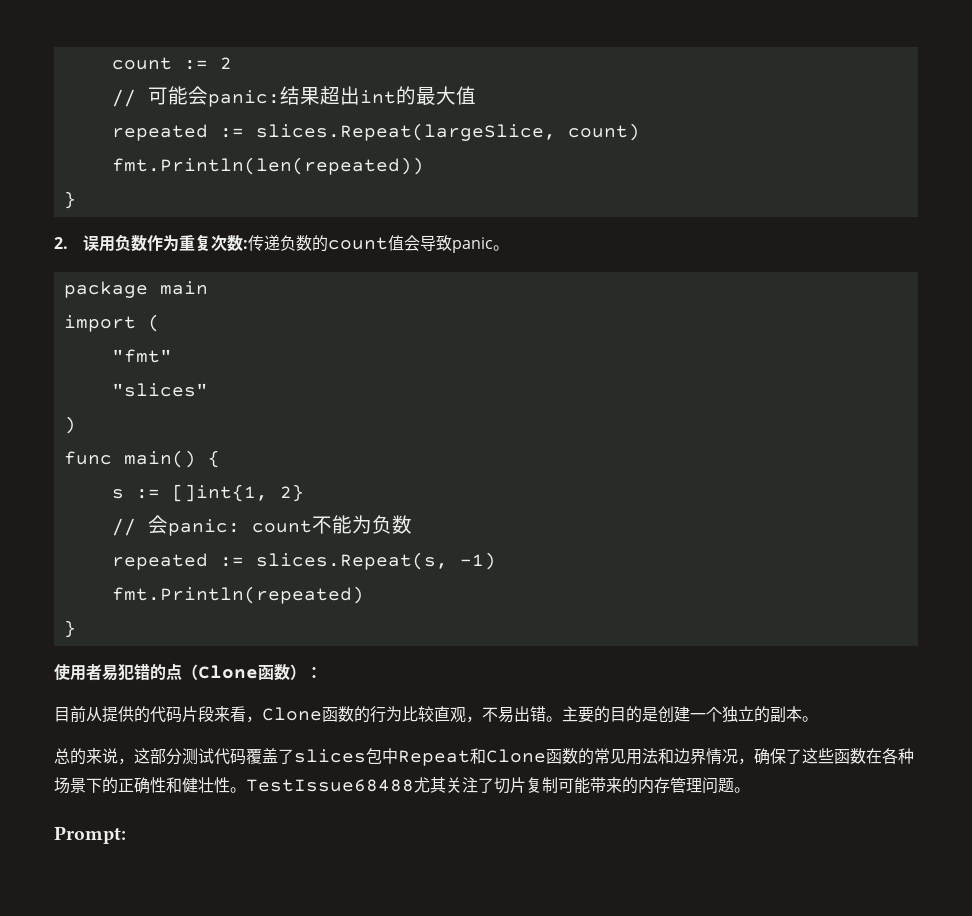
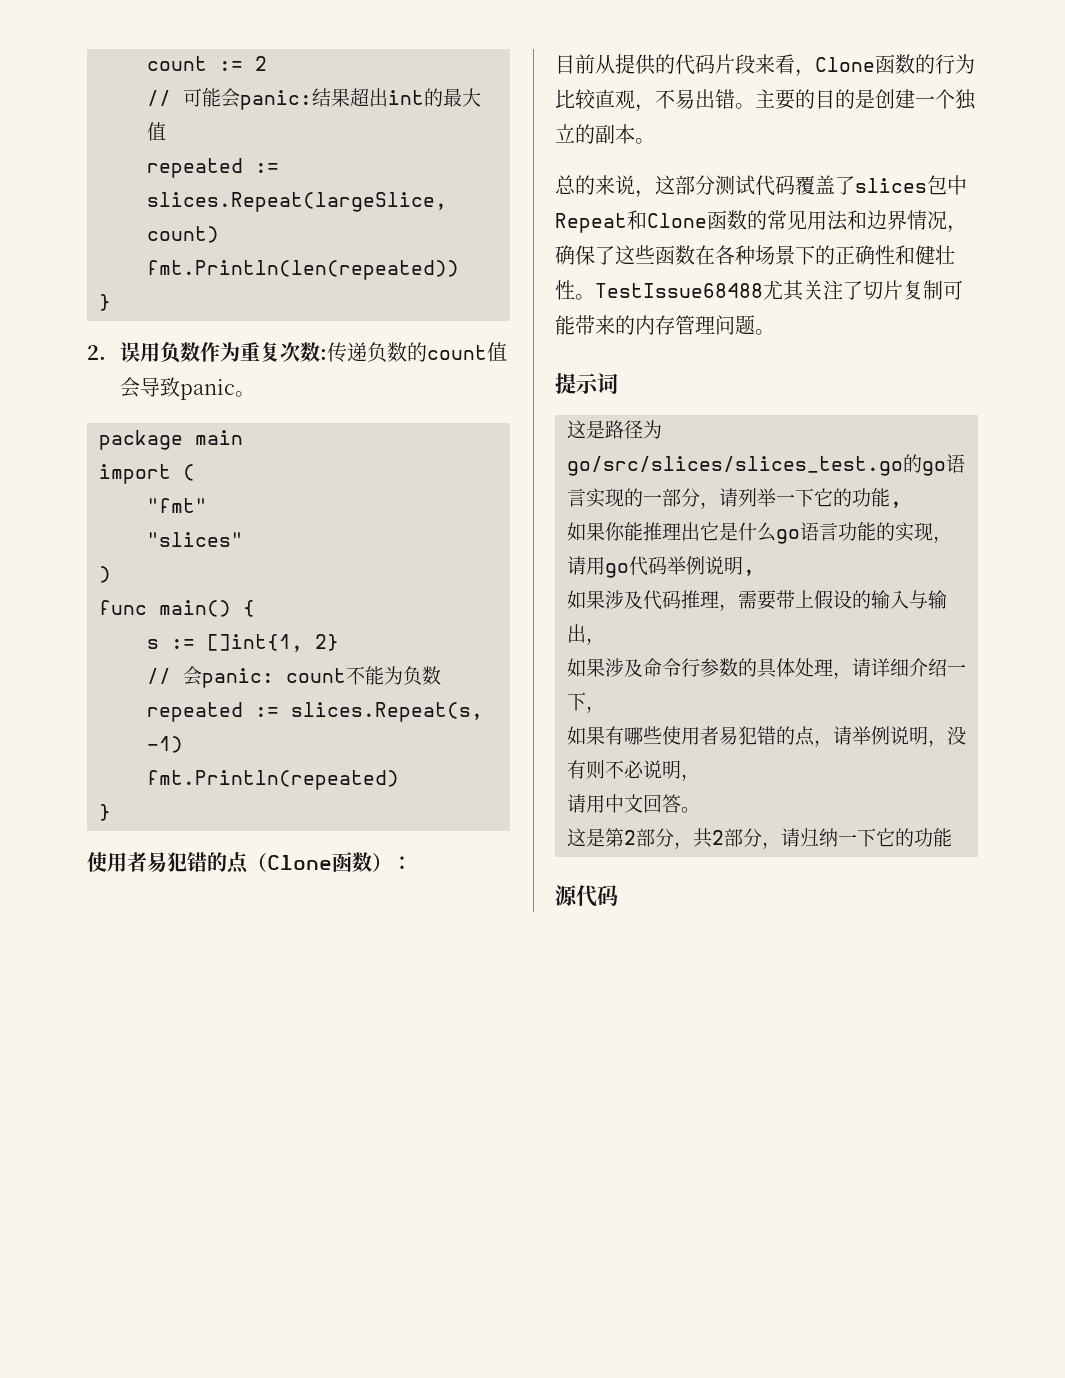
[54,826,126,844] Prompt: -> [555,373,618,394] [567,420,662,439] [567,454,965,476] [567,488,902,509] [567,522,952,544] [567,556,755,578] [567,590,947,611] [567,624,605,645] [567,658,966,679] [567,692,605,713] [567,726,966,747] [567,760,700,781] [567,794,700,813] [567,828,952,849] [555,885,618,907] 提示词 // 这是路径为go/src/slices/slices_test.go的go语言实现的一部分，请列举一下它的功能, // 如果你能推理出它是什么go语言功能的实现，请用go代码举例说明, // 如果涉及代码推理，需要带上假设的输入与输出， // 如果涉及命令行参数的具体处理，请详细介绍一下， // 如果有哪些使用者易犯错的点，请举例说明，没有则不必说明， // 请用中文回答。 // 这是第2部分，共2部分，请归纳一下它的功能 // 源代码

